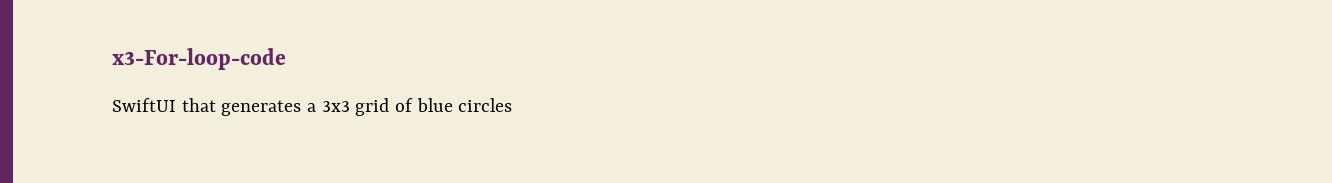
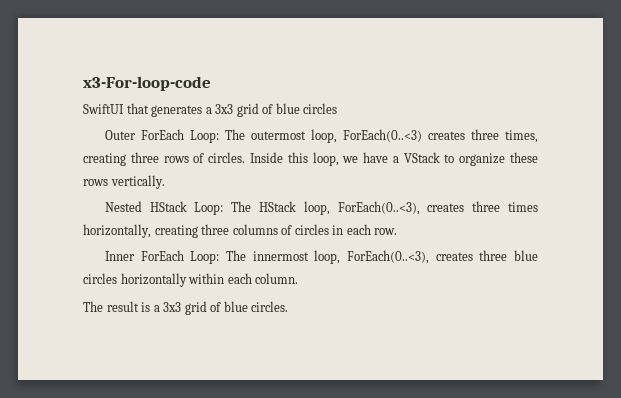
(513, 105) none -> [104,129,538,143] [83,152,538,166] [83,175,165,189] [104,201,538,215] [83,224,398,238] [104,250,538,264] [83,273,299,287] [83,301,289,315] // Outer ForEach Loop: The outermost loop, ForEach(0..<3) creates three times, creating three rows of circles. Inside this loop, we have a VStack to organize these rows vertically. // Nested HStack Loop: The HStack loop, ForEach(0..<3), creates three times horizontally, creating three columns of circles in each row. // Inner ForEach Loop: The innermost loop, ForEach(0..<3), creates three blue circles horizontally within each column. // The result is a 3x3 grid of blue circles.

